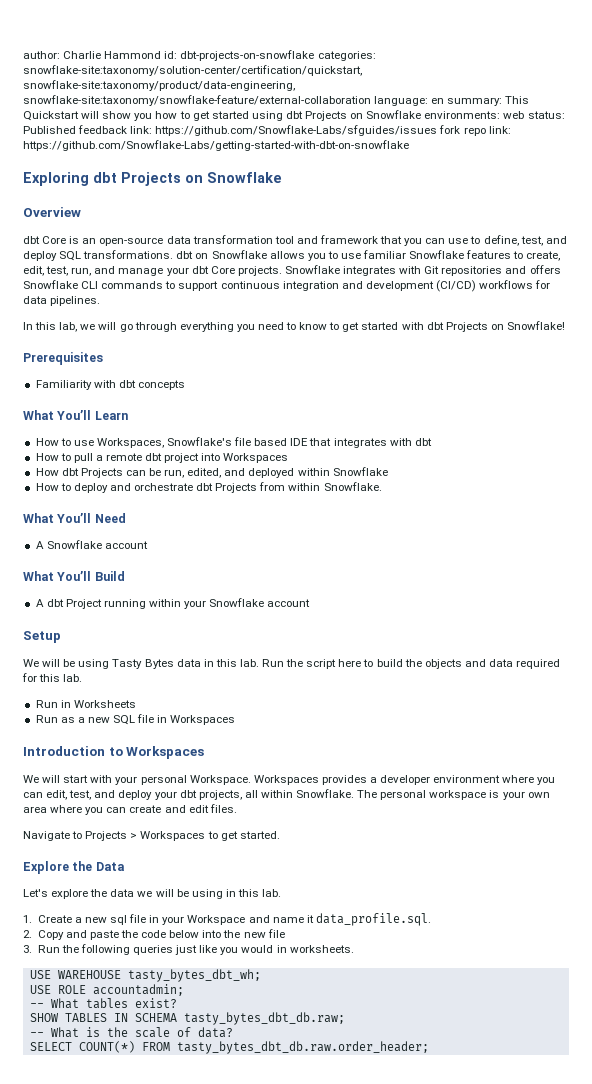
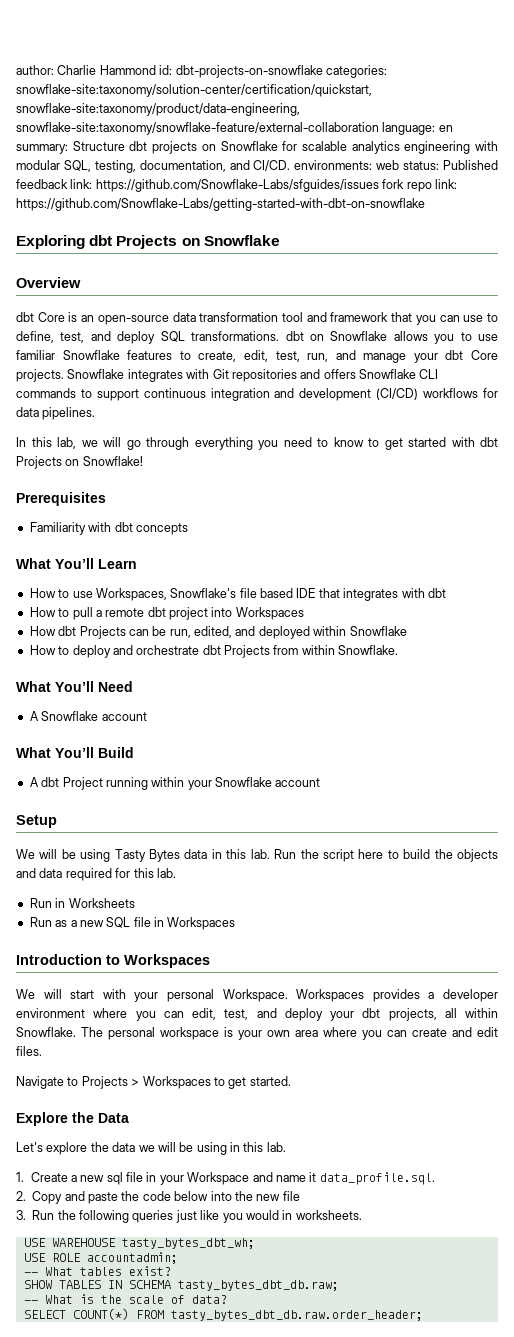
[505,96,530,104] [23,110,422,121] This Quickstart will show you how to get started using dbt Projects on Snowflake -> [72,141,498,154] [16,160,291,173] Structure dbt projects on Snowflake for scalable analytics engineering with modular SQL, testing, documentation, and CI/CD.

